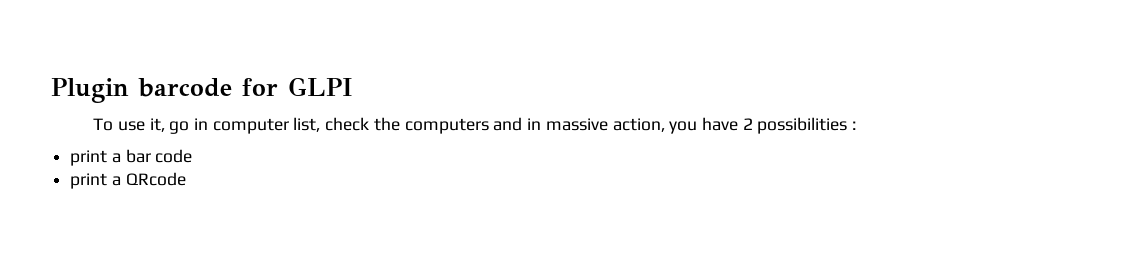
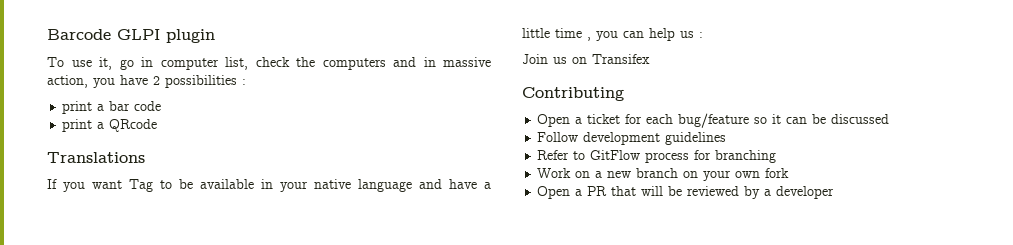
[51,78,278,103] Plugin barcode for -> [47,29,111,40] Barcode
(353, 86) none -> [166,29,215,43] plugin
(186, 179) none -> [47,152,145,163] [47,179,491,192] [522,28,703,41] [522,54,650,64] [522,87,624,101] [537,113,890,128] [537,132,727,145] [537,150,777,163] [537,168,790,181] [537,186,835,199] // Translations // If you want Tag to be available in your native language and have a little time , you can help us : // Join us on Transifex // Contributing // Open a ticket for each bug/feature so it can be discussed // Follow development guidelines // Refer to GitFlow process for branching // Work on a new branch on your own fork // Open a PR that will be reviewed by a developer

